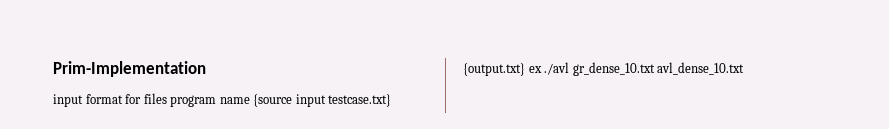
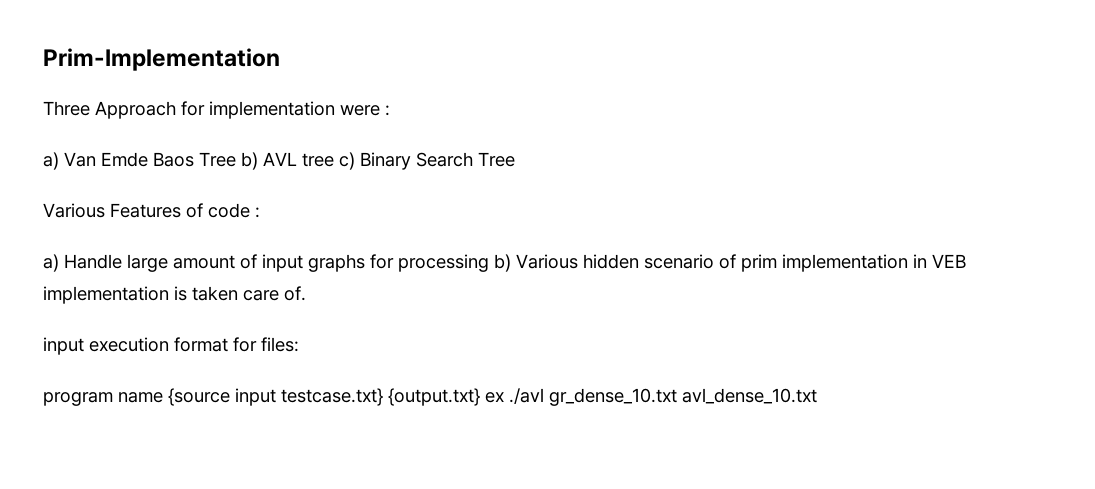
[53,94,83,107] input -> [43,101,390,119] [43,152,515,170] [43,203,260,218] [43,254,966,272] [43,286,306,304] [43,337,169,355] Three Approach for implementation were : // a) Van Emde Baos Tree b) AVL tree c) Binary Search Tree // Various Features of code : // a) Handle large amount of input graphs for processing b) Various hidden scenario of prim implementation in VEB implementation is taken care of. // input execution
[143,93,167,104] files -> [261,337,299,352] files: //

